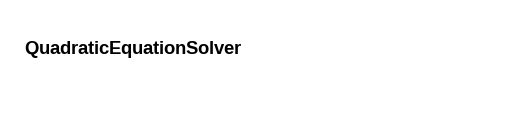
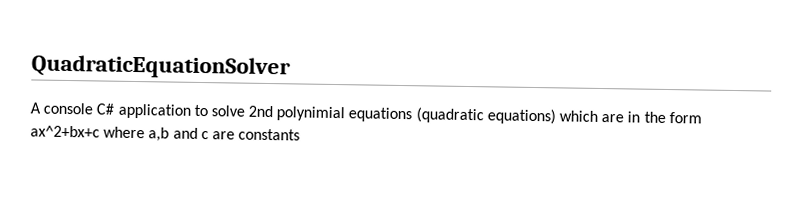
(241, 49) none -> [30,102,702,125] [30,125,301,142] // A console C# application to solve 2nd polynimial equations (quadratic equations) which are in the form ax^2+bx+c where a,b and c are constants

